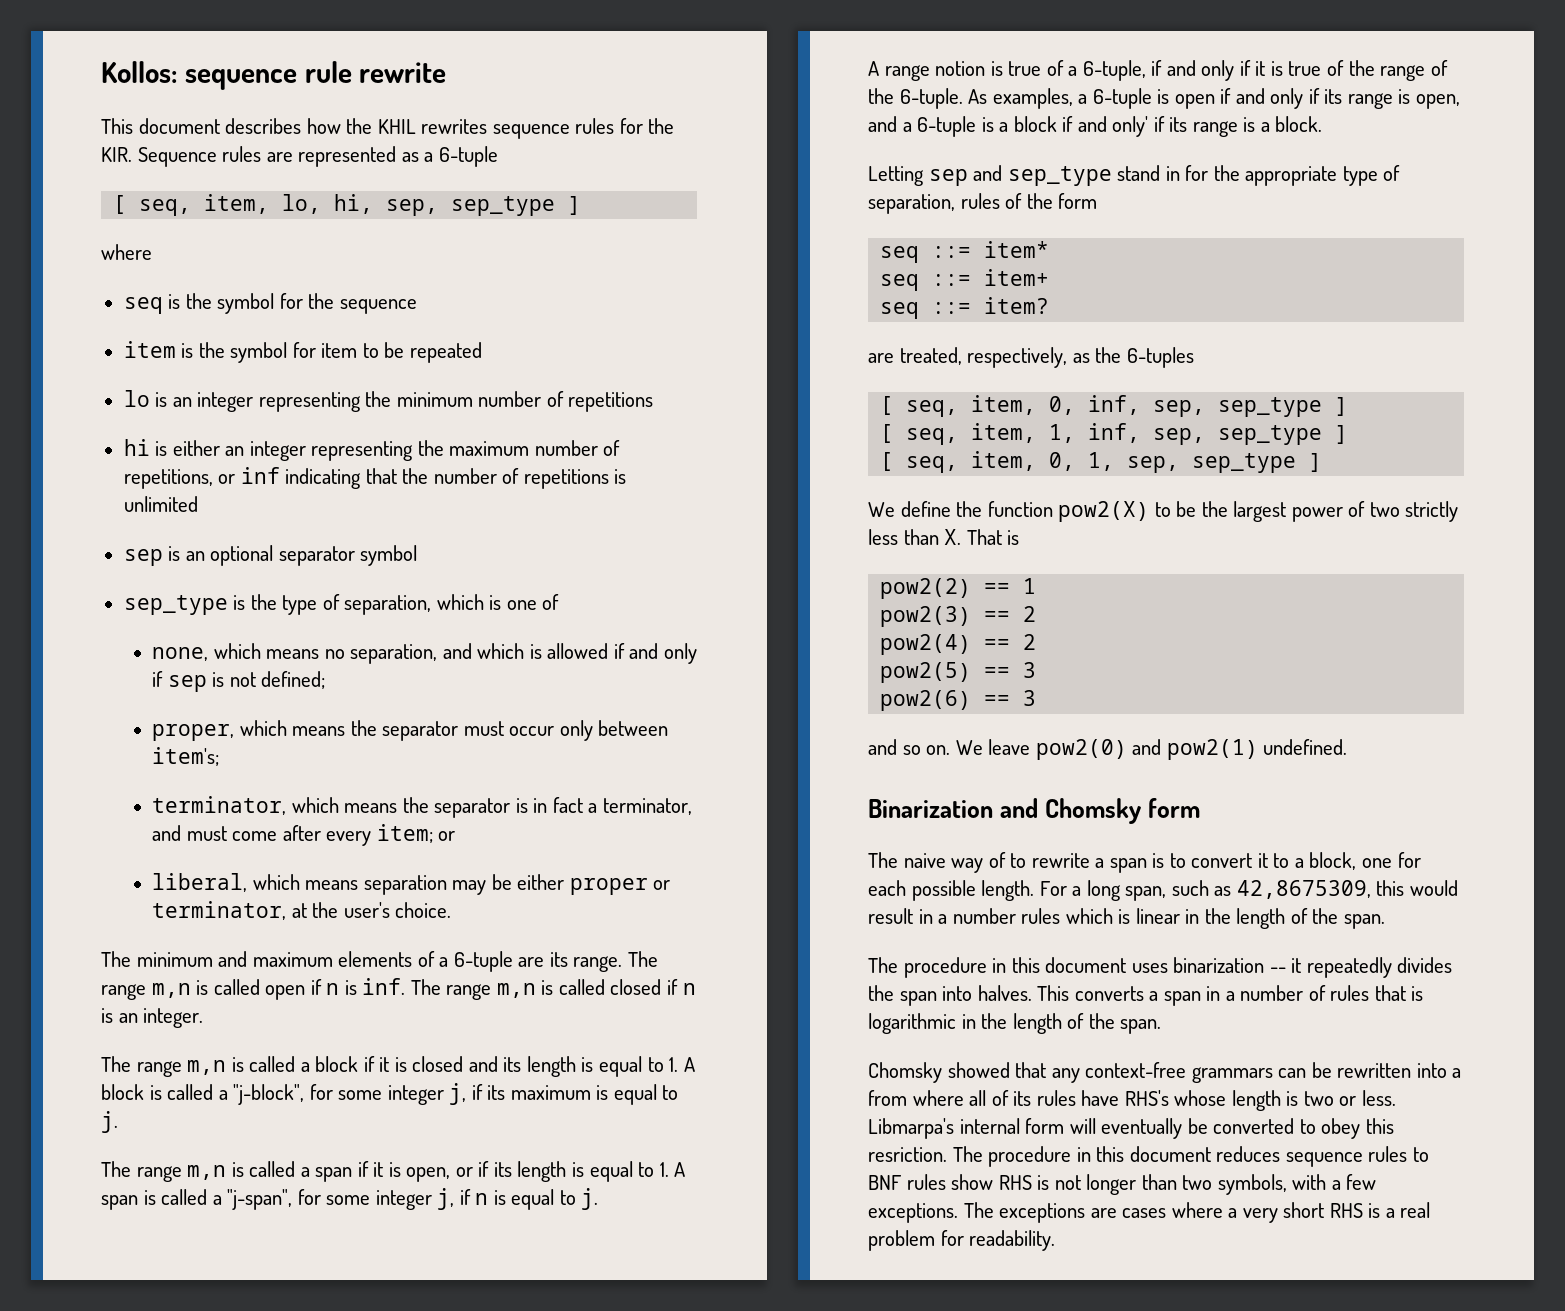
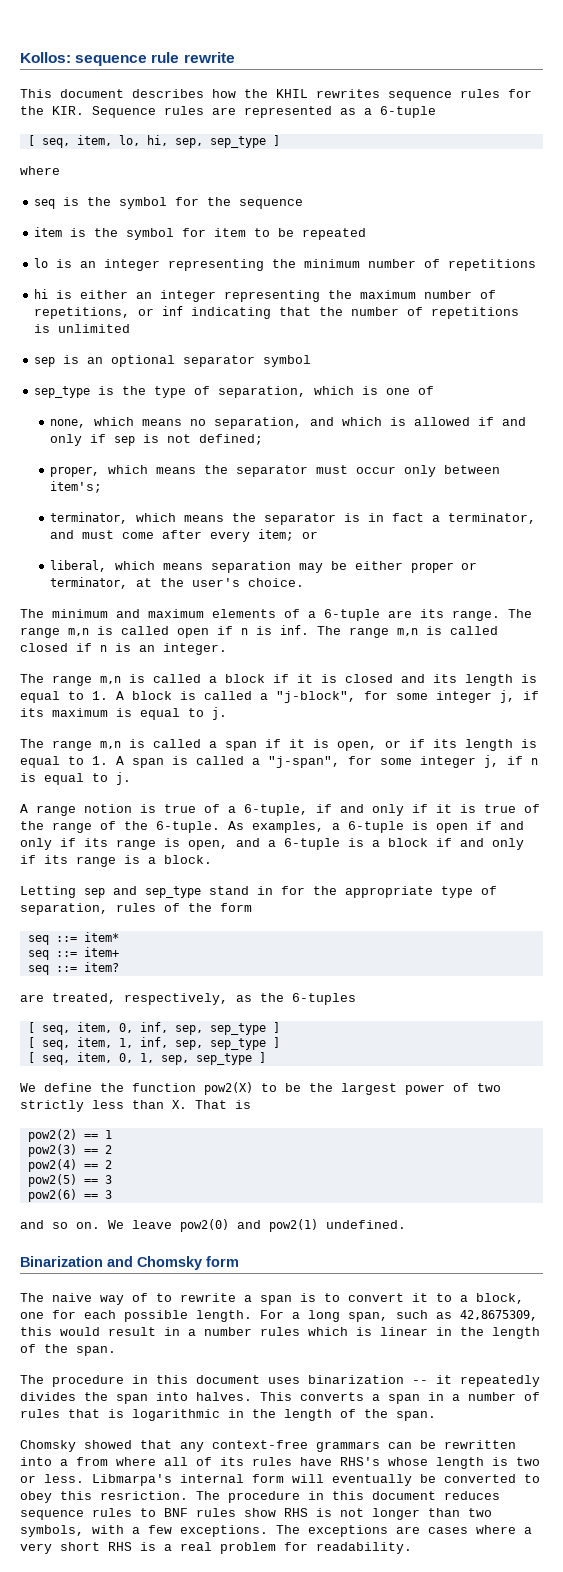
[1112,116,1149,137] only' -> [492,838,524,850] only

